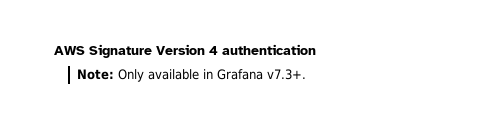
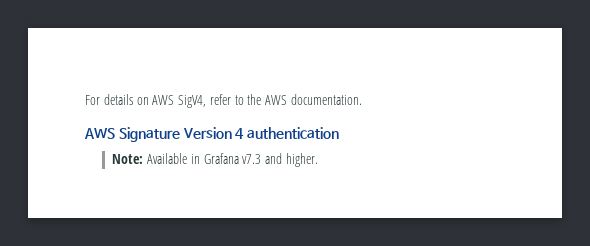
(54, 50) none -> [85,94,363,108] For details on AWS SigV4, refer to the AWS documentation. //
[118,69,307,82] Only available in Grafana v7.3+. -> [147,153,318,167] Available in Grafana v7.3 and higher.

